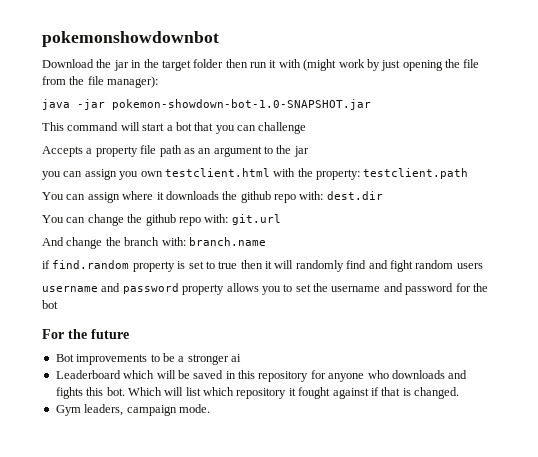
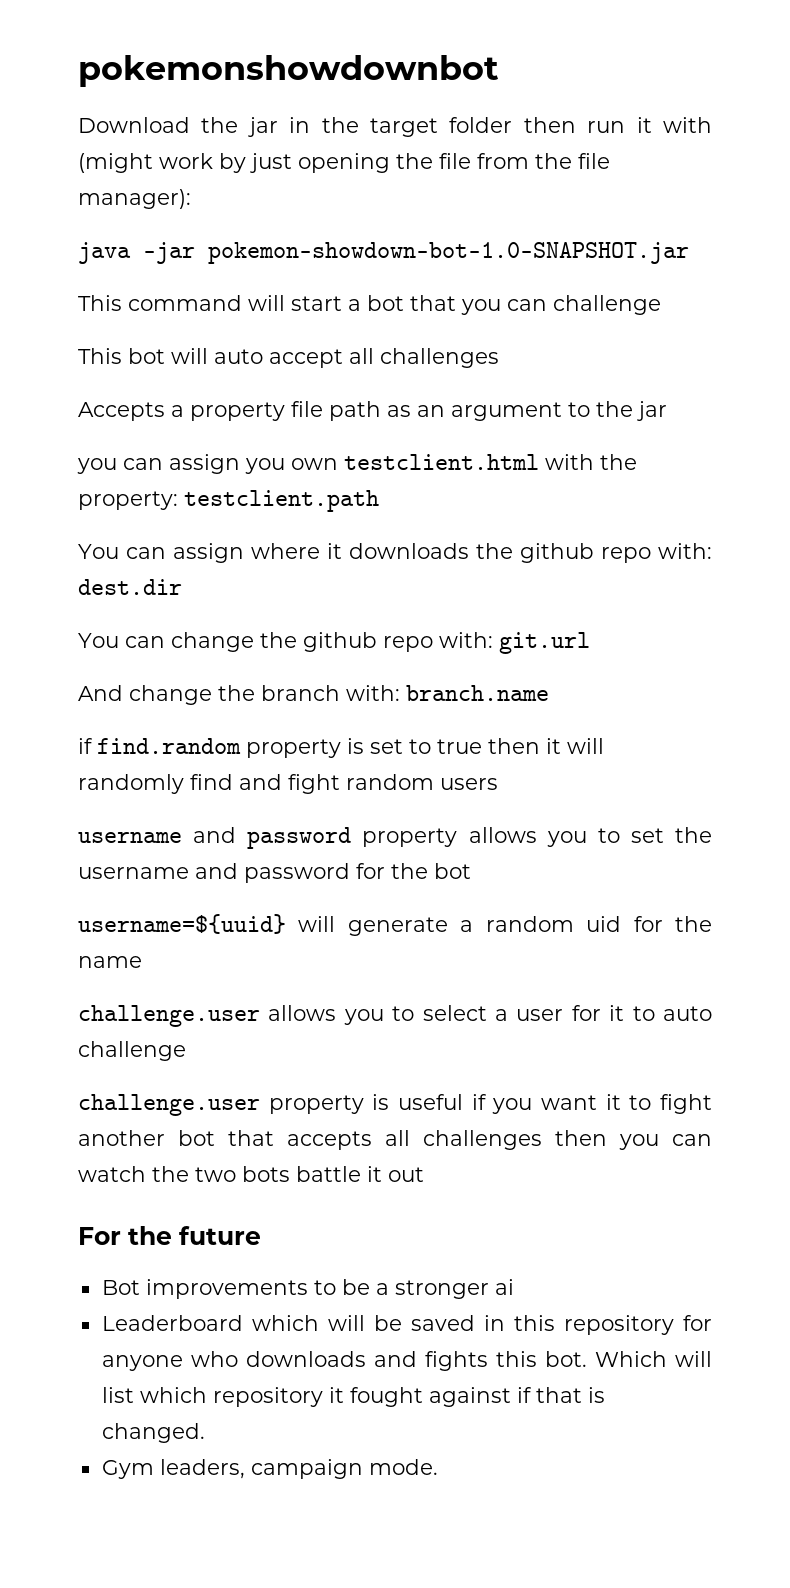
(307, 128) none -> [78,348,499,368] // This bot will auto accept all challenges
(58, 304) none -> [78,914,713,936] [78,956,142,968] [78,1005,712,1027] [78,1041,186,1061] [78,1094,712,1116] [78,1130,712,1150] [78,1166,424,1182] // username=${uuid} will generate a random uid for the name // challenge.user allows you to select a user for it to auto challenge // challenge.user property is useful if you want it to fight another bot that accepts all challenges then you can watch the two bots battle it out

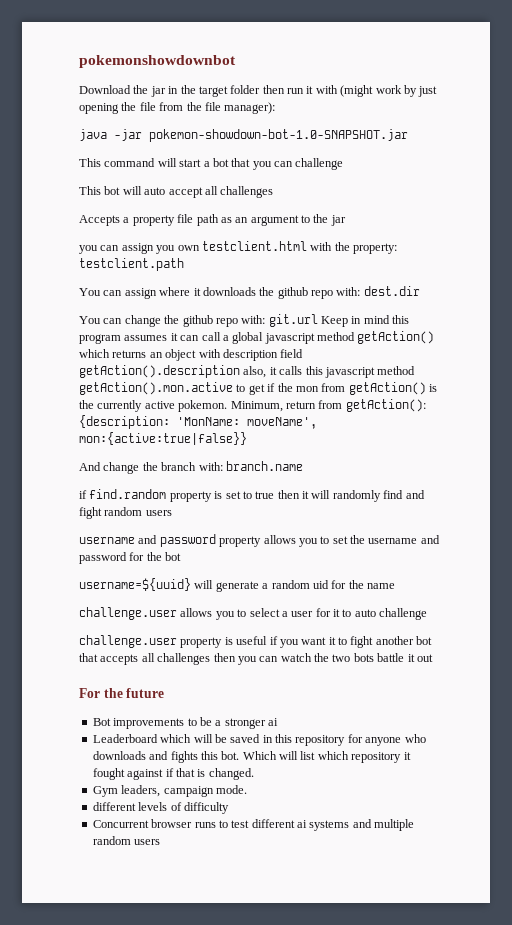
(590, 643) none -> [321,315,410,327] [79,331,435,344] [79,349,304,361] [79,365,416,378] [79,382,437,395] [79,399,426,412] [79,415,317,429] [79,432,247,445] Keep in mind this program assumes it can call a global javascript method getAction() which returns an object with description field getAction().description also, it calls this javascript method getAction().mon.active to get if the mon from getAction() is the currently active pokemon. Minimum, return from getAction(): {description: 'MonName: moveName', mon:{active:true|false}}
(438, 1467) none -> [92,802,229,814] [92,819,415,831] [92,836,161,845] // different levels of difficulty // Concurrent browser runs to test different ai systems and multiple random users

